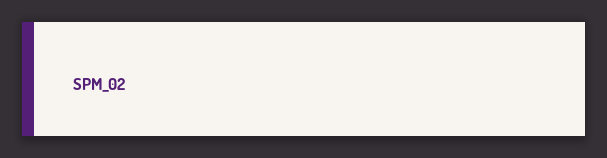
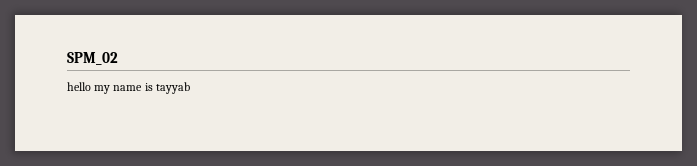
(125, 85) none -> [67,82,190,94] // hello my name is tayyab

